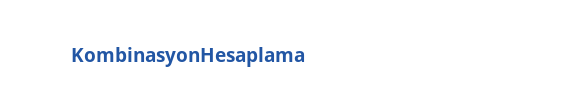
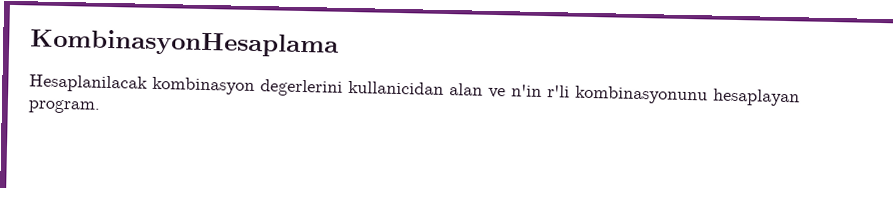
(305, 57) none -> [29,74,800,107] [28,99,100,114] // Hesaplanilacak kombinasyon degerlerini kullanicidan alan ve n'in r'li kombinasyonunu hesaplayan program.

